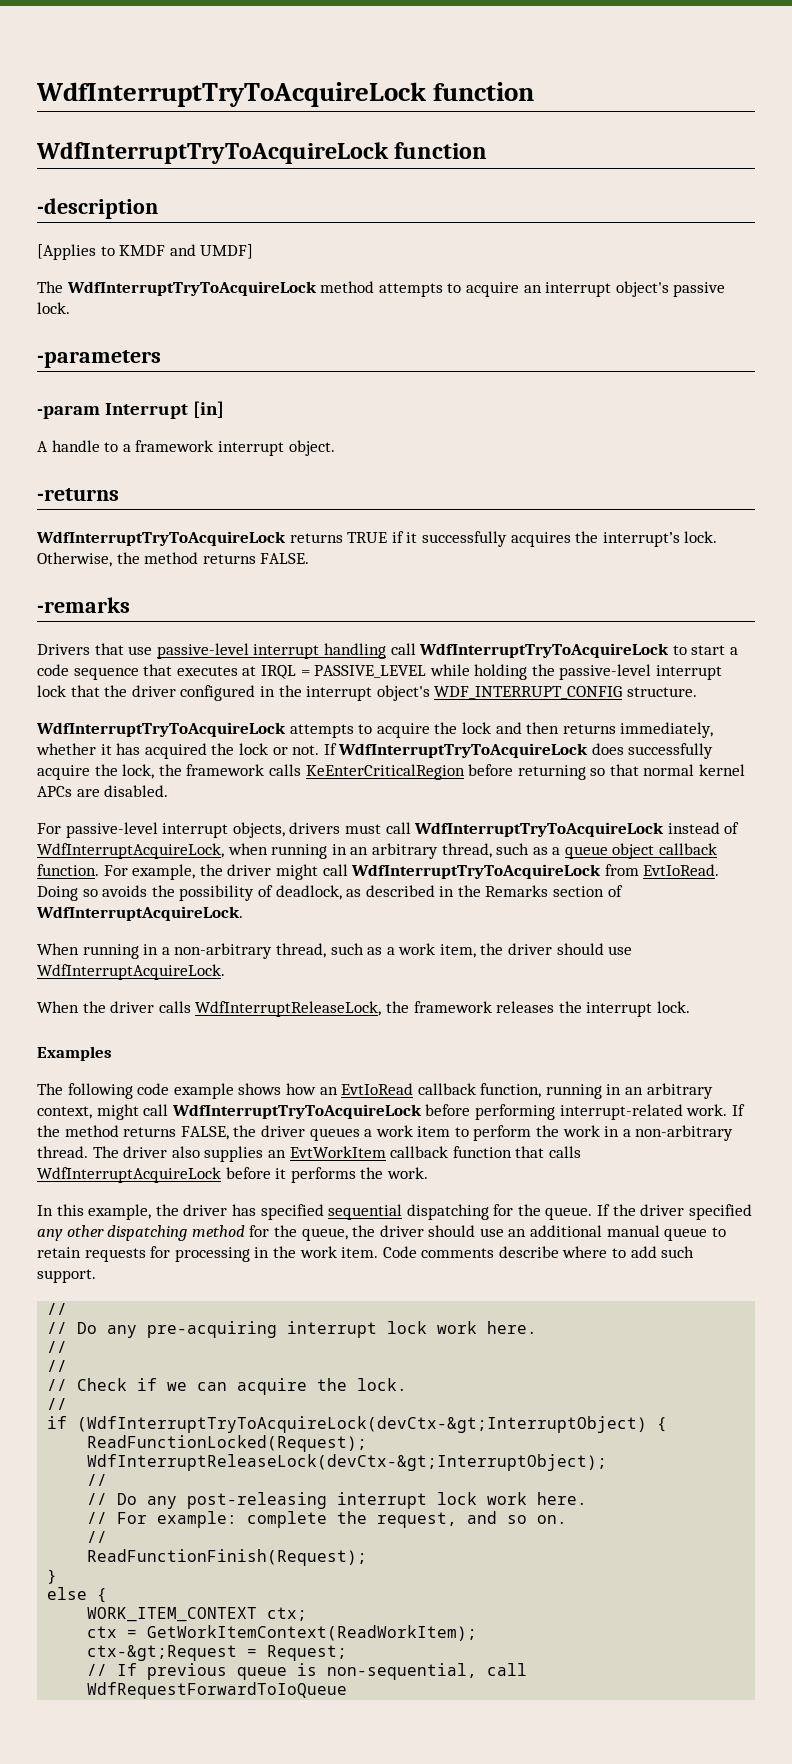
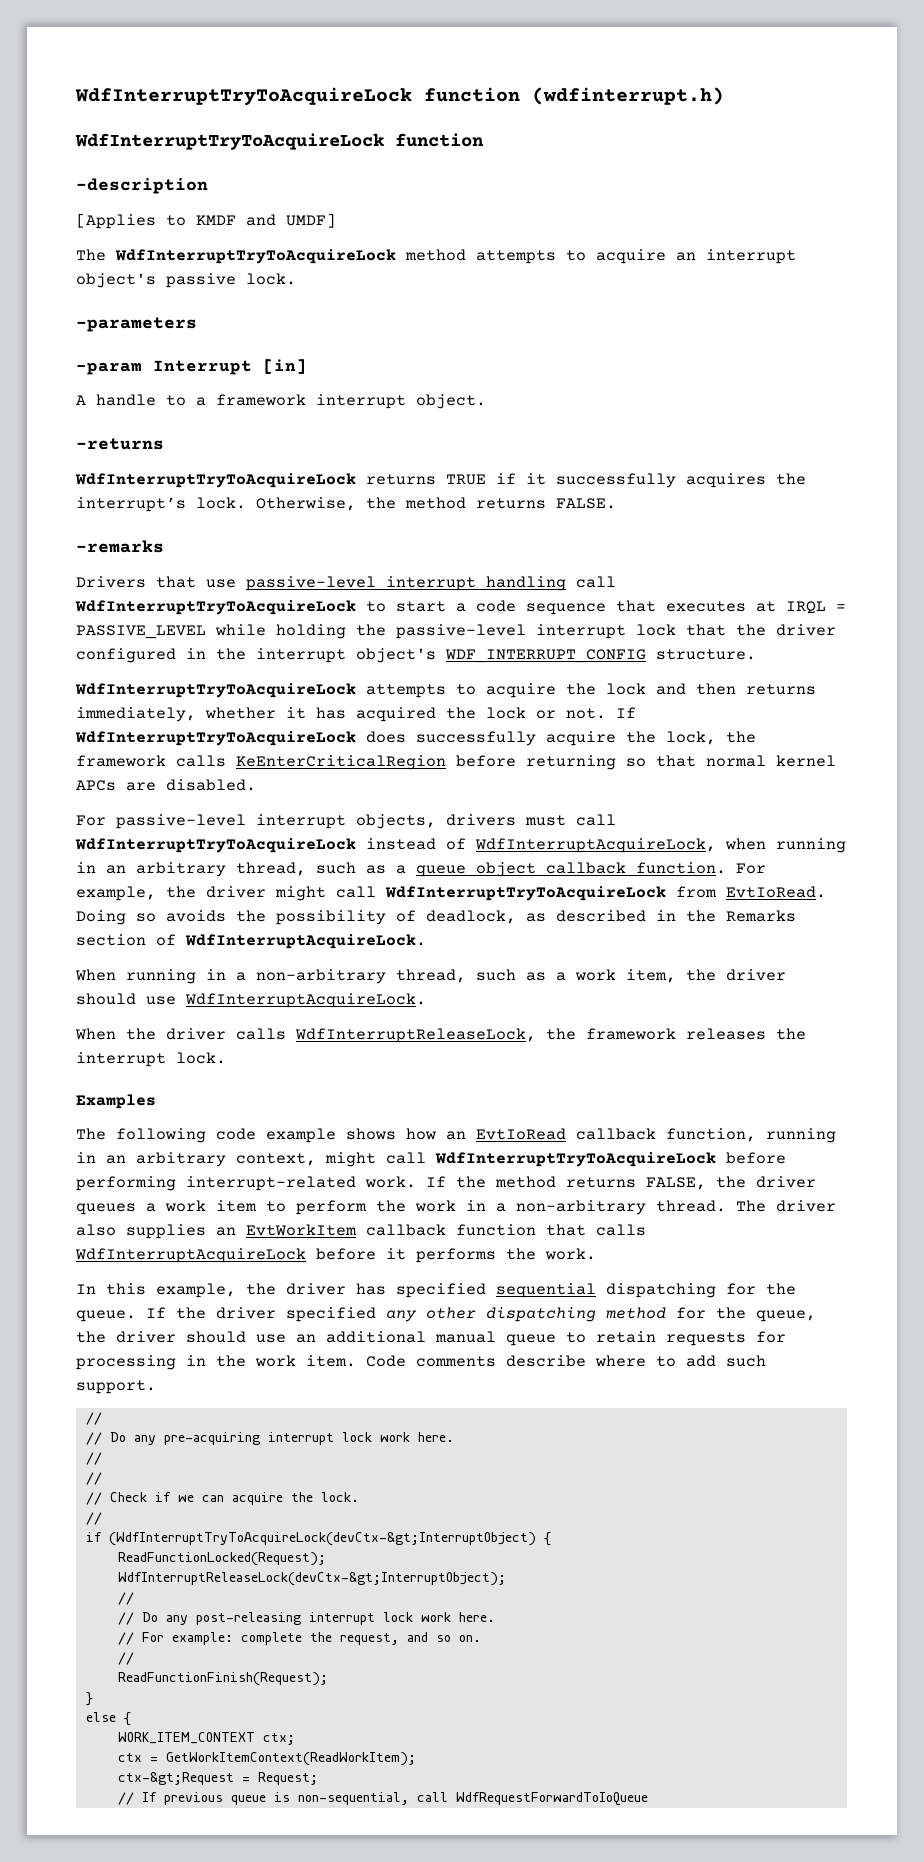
[36,82,535,107] WdfInterruptTryToAcquireLock function -> [75,87,724,106] WdfInterruptTryToAcquireLock function (wdfinterrupt.h)

